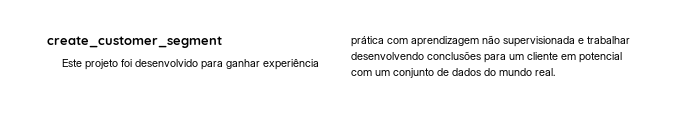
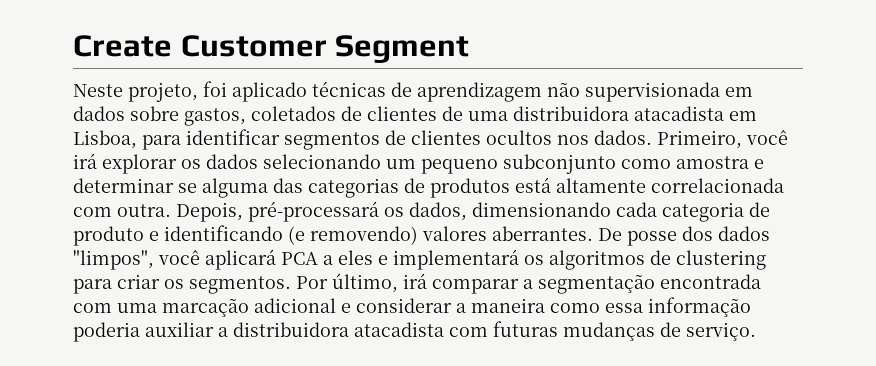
[47,36,222,48] [61,59,319,70] [351,35,630,47] [351,51,622,63] [351,68,555,78] create_customer_segment // Este projeto foi desenvolvido para ganhar experiência prática com aprendizagem não supervisionada e trabalhar desenvolvendo conclusões para um cliente em potencial com um conjunto de dados do mundo real. -> [73,35,470,63] [73,81,753,102] [73,106,757,126] [73,129,788,150] [73,153,764,174] [73,177,784,198] [73,201,770,222] [73,225,770,246] [73,249,766,270] [73,273,761,294] [73,297,751,317] [73,321,756,342] Create Customer Segment // Neste projeto, foi aplicado técnicas de aprendizagem não supervisionada em dados sobre gastos, coletados de clientes de uma distribuidora atacadista em Lisboa, para identificar segmentos de clientes ocultos nos dados. Primeiro, você irá explorar os dados selecionando um pequeno subconjunto como amostra e determinar se alguma das categorias de produtos está altamente correlacionada com outra. Depois, pré-processará os dados, dimensionando cada categoria de produto e identificando (e removendo) valores aberrantes. De posse dos dados "limpos", você aplicará PCA a eles e implementará os algoritmos de clustering para criar os segmentos. Por último, irá comparar a segmentação encontrada com uma marcação adicional e considerar a maneira como essa informação poderia auxiliar a distribuidora atacadista com futuras mudanças de serviço.

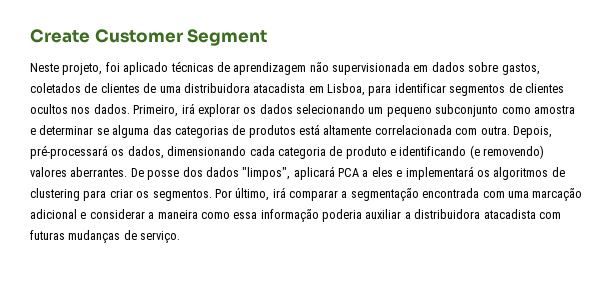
[746,130,788,145] você -> (179, 111) none
[158,250,200,265] você -> (291, 173) none

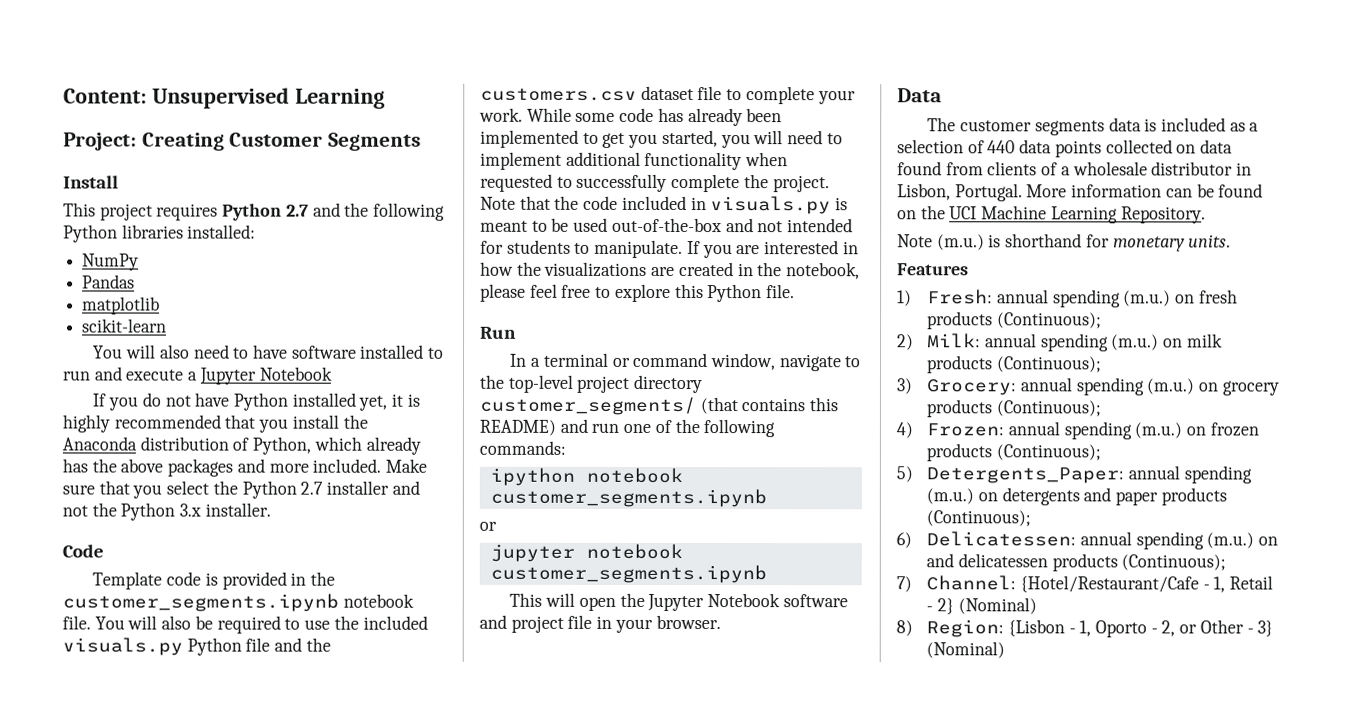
[30,29,268,46] [30,61,540,75] [30,83,564,96] [30,103,575,117] [30,124,552,138] [30,145,545,159] [30,166,565,180] [30,187,583,201] [30,209,561,222] [30,230,181,243] Create Customer Segment // Neste projeto, foi aplicado técnicas de aprendizagem não supervisionada em dados sobre gastos, coletados de clientes de uma distribuidora atacadista em Lisboa, para identificar segmentos de clientes ocultos nos dados. Primeiro, irá explorar os dados selecionando um pequeno subconjunto como amostra e determinar se alguma das categorias de produtos está altamente correlacionada com outra. Depois, pré-processará os dados, dimensionando cada categoria de produto e identificando (e removendo) valores aberrantes. De posse dos dados "limpos", aplicará PCA a eles e implementará os algoritmos de clustering para criar os segmentos. Por último, irá comparar a segmentação encontrada com uma marcação adicional e considerar a maneira como essa informação poderia auxiliar a distribuidora atacadista com futuras mudanças de serviço. -> [63,87,385,109] [63,132,421,151] [63,175,119,189] [63,202,446,221] [63,224,257,243] [82,253,140,271] [82,274,136,289] [82,296,161,315] [82,318,168,333] [93,344,445,359] [62,366,332,385] [92,392,420,411] [62,414,368,433] [62,436,421,455] [62,458,428,477] [62,480,420,499] [62,502,271,521] [62,544,104,558] [92,571,336,590] [62,593,414,612] [62,615,428,634] [62,637,331,656] [480,85,856,105] [479,107,783,127] [480,129,843,149] [480,151,789,171] [480,173,830,193] [480,195,849,215] [480,217,854,233] [480,239,859,259] [480,261,861,280] [480,283,796,303] [480,326,517,339] [509,352,862,372] [479,374,703,394] [479,396,839,416] [479,418,776,438] [479,440,566,455] [489,467,683,486] [489,488,767,508] [479,521,497,531] [489,543,683,562] [489,564,767,584] [509,592,848,612] [479,614,721,633] [897,88,942,103] [927,117,1260,136] [897,139,1234,158] [897,161,1253,176] [897,183,1264,202] [897,205,1206,224] [897,233,1232,252] [897,263,969,276] [897,289,1238,308] [927,311,1102,330] [897,333,1223,352] [926,355,1102,374] [896,377,1279,396] [926,399,1101,418] [896,421,1259,440] [926,443,1101,462] [896,465,1252,484] [926,487,1227,506] [926,510,1032,527] [896,531,1278,550] [926,553,1227,572] [896,575,1273,593] [926,597,1037,615] [896,619,1274,638] [926,641,1006,659] Content: Unsupervised Learning // Project: Creating Customer Segments // Install // This project requires Python 2.7 and the following Python libraries installed: // NumPy // Pandas // matplotlib // scikit-learn // You will also need to have software installed to run and execute a Jupyter Notebook // If you do not have Python installed yet, it is highly recommended that you install the Anaconda distribution of Python, which already has the above packages and more included. Make sure that you select the Python 2.7 installer and not the Python 3.x installer. // Code // Template code is provided in the customer_segments.ipynb notebook file. You will also be required to use the included visuals.py Python file and the customers.csv dataset file to complete your work. While some code has already been implemented to get you started, you will need to implement additional functionality when requested to successfully complete the project. Note that the code included in visuals.py is meant to be used out-of-the-box and not intended for students to manipulate. If you are interested in how the visualizations are created in the notebook, please feel free to explore this Python file. // Run // In a terminal or command window, navigate to the top-level project directory customer_segments/ (that contains this README) and run one of the following commands: // ipython notebook customer_segments.ipynb // or // jupyter notebook customer_segments.ipynb // This will open the Jupyter Notebook software and project file in your browser. // Data // The customer segments data is included as a selection of 440 data points collected on data found from clients of a wholesale distributor in Lisbon, Portugal. More information can be found on the UCI Machine Learning Repository. // Note (m.u.) is shorthand for monetary units. // Features // 1) Fresh: annual spending (m.u.) on fresh products (Continuous); // 2) Milk: annual spending (m.u.) on milk products (Continuous); // 3) Grocery: annual spending (m.u.) on grocery products (Continuous); // 4) Frozen: annual spending (m.u.) on frozen products (Continuous); // 5) Detergents_Paper: annual spending (m.u.) on detergents and paper products (Continuous); // 6) Delicatessen: annual spending (m.u.) on and delicatessen products (Continuous); // 7) Channel: {Hotel/Restaurant/Cafe - 1, Retail - 2} (Nominal) // 8) Region: {Lisbon - 1, Oporto - 2, or Other - 3} (Nominal)

